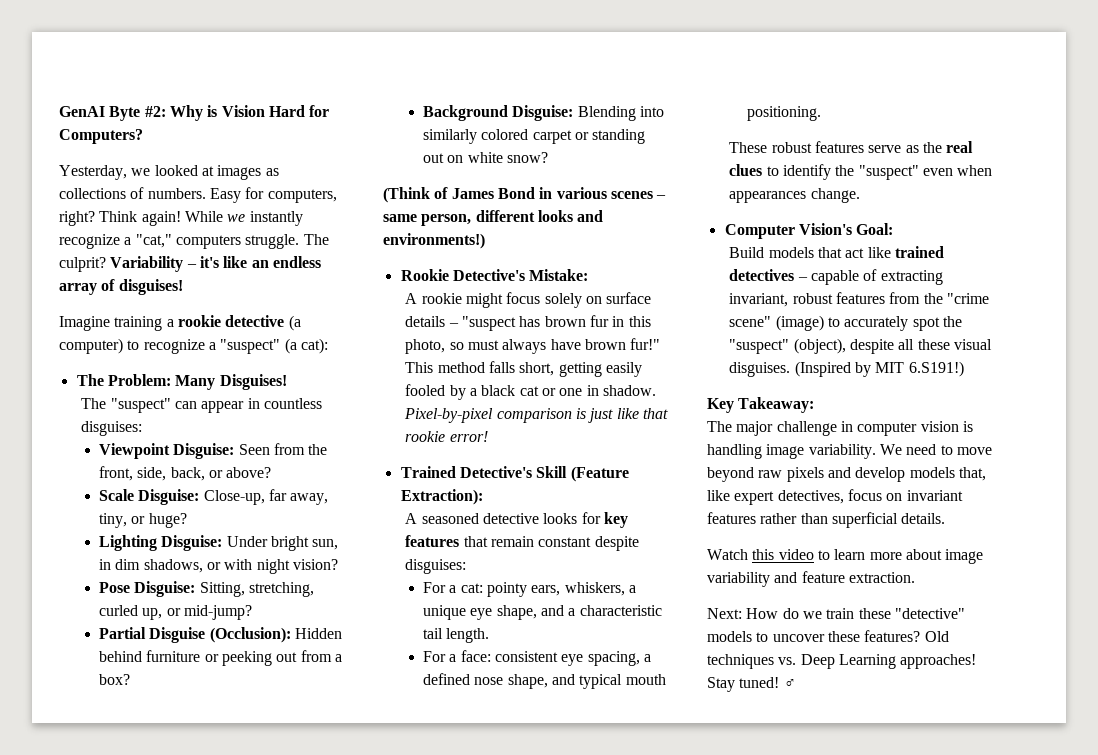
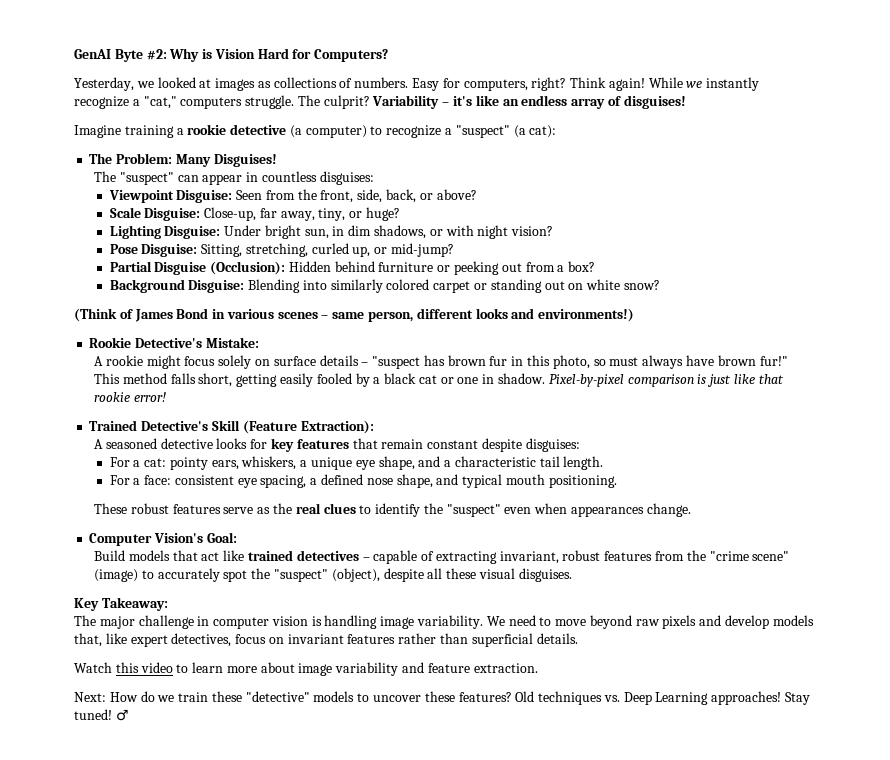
[794,361,964,377] (Inspired by MIT 6.S191!) -> (572, 575) none

